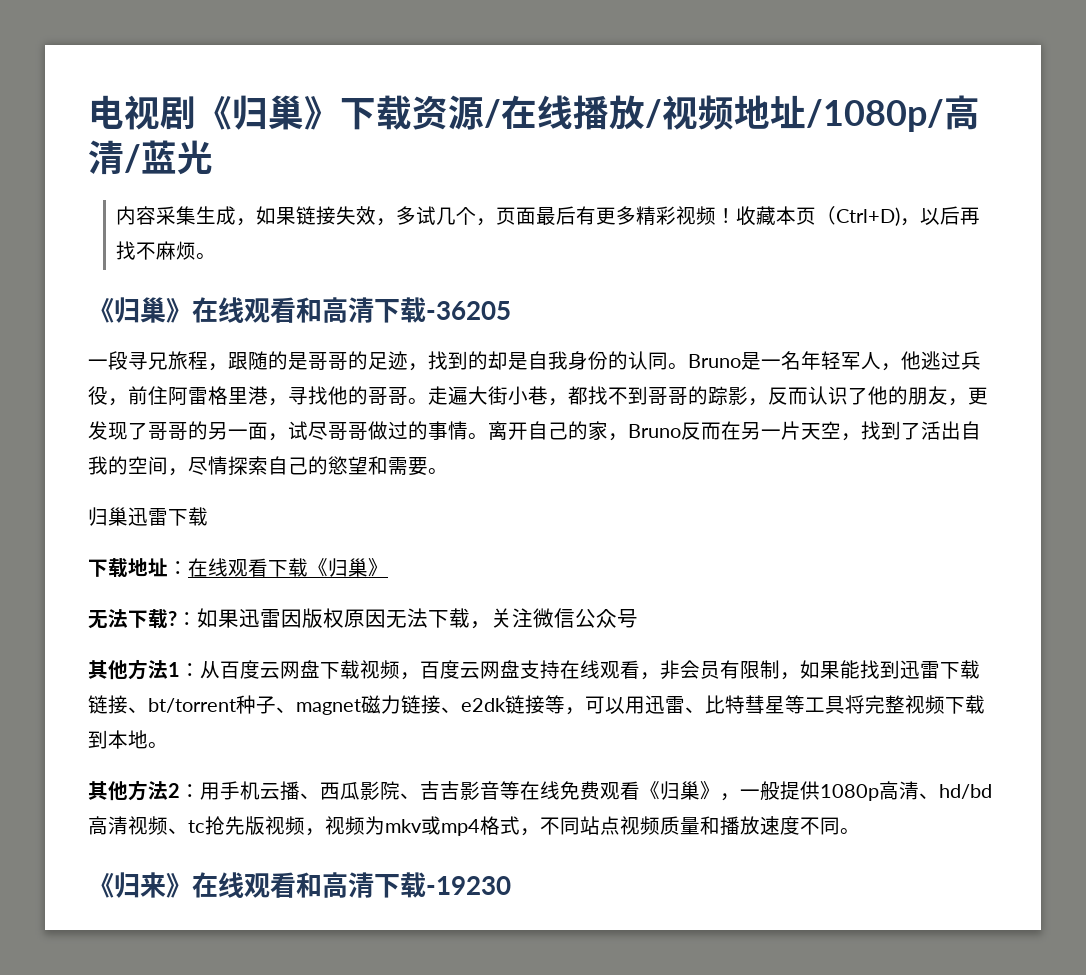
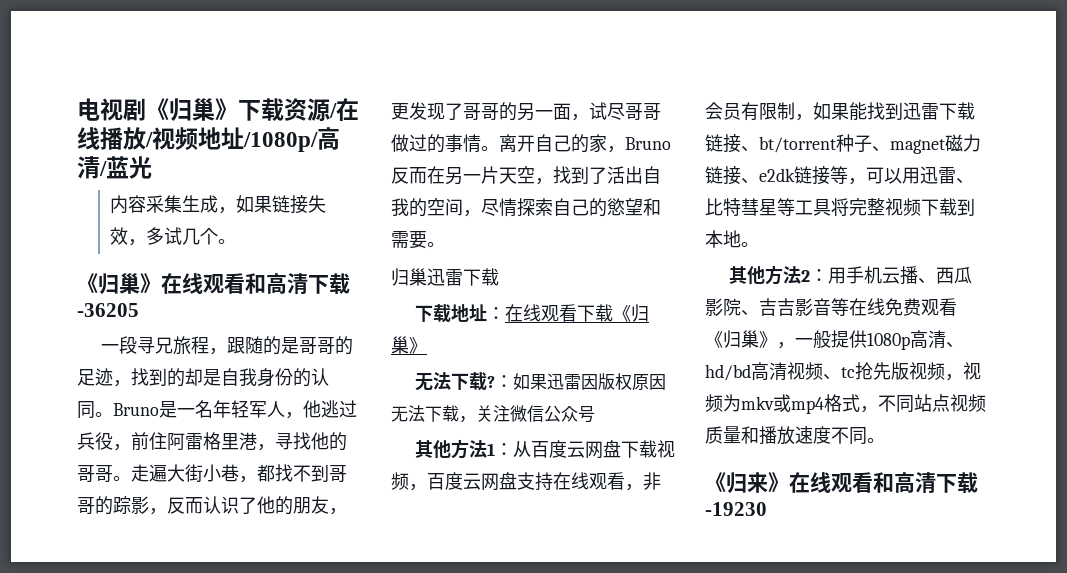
[476,206,981,226] [116,241,197,260] ，页面最后有更多精彩视频！收藏本页（Ctrl+D)，以后再找不麻烦 -> (219, 236) none

